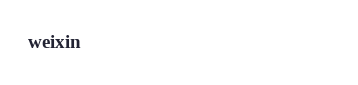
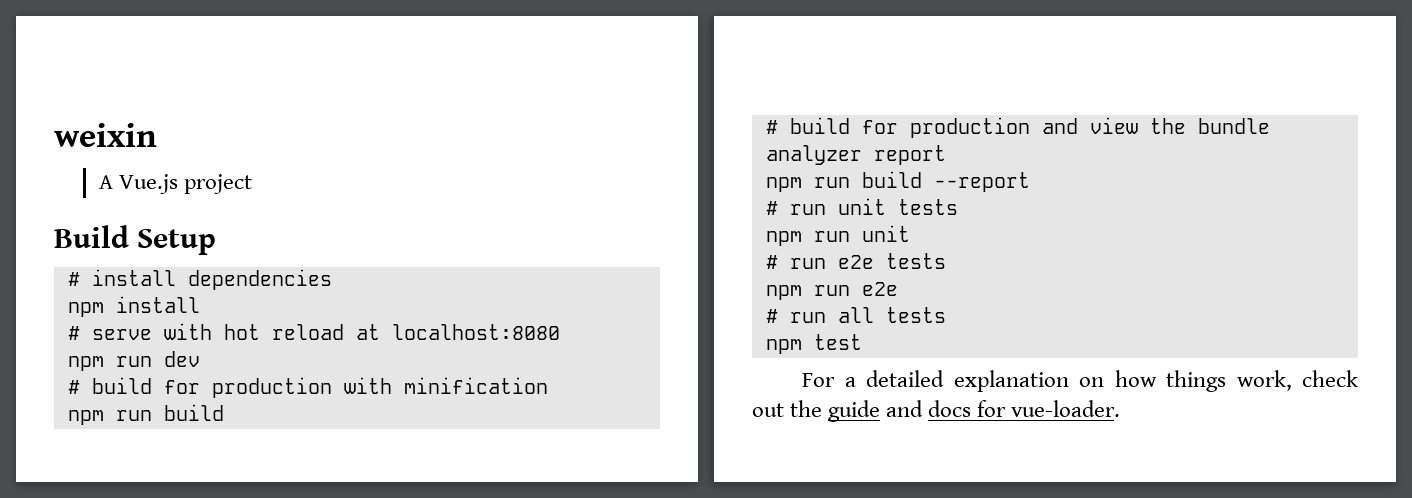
(81, 41) none -> [98,174,252,194] [54,225,217,255] [67,269,332,290] [67,296,200,317] [67,323,560,340] [67,351,200,371] [67,377,548,398] [67,404,224,425] [765,117,1270,138] [765,145,946,165] [765,171,1030,192] [765,198,958,215] [765,225,910,246] [765,253,946,269] [765,282,898,300] [765,307,946,323] [765,334,862,354] [802,370,1358,392] [752,400,1121,422] // A Vue.js project // Build Setup // # install dependencies // npm install // # serve with hot reload at localhost:8080 // npm run dev // # build for production with minification // npm run build // # build for production and view the bundle analyzer report // npm run build --report // # run unit tests // npm run unit // # run e2e tests // npm run e2e // # run all tests // npm test // For a detailed explanation on how things work, check out the guide and docs for vue-loader.

